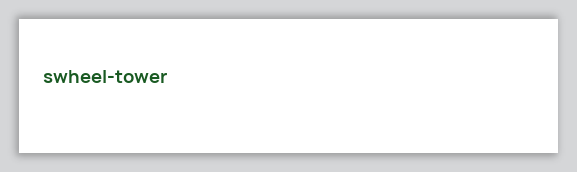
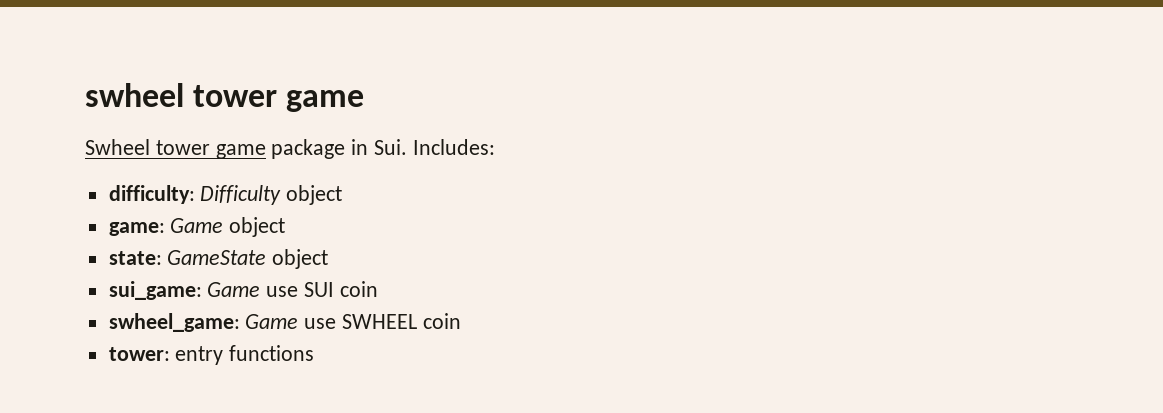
[43,70,167,83] swheel-tower -> [85,83,365,112] [85,139,495,159] [108,185,343,205] [108,217,286,237] [108,249,329,269] [108,281,378,300] [108,313,461,332] [108,345,315,365] swheel tower game // Swheel tower game package in Sui. Includes: // difficulty: Difficulty object // game: Game object // state: GameState object // sui_game: Game use SUI coin // swheel_game: Game use SWHEEL coin // tower: entry functions

